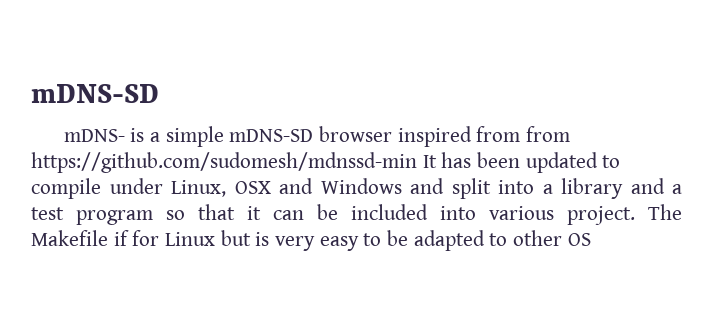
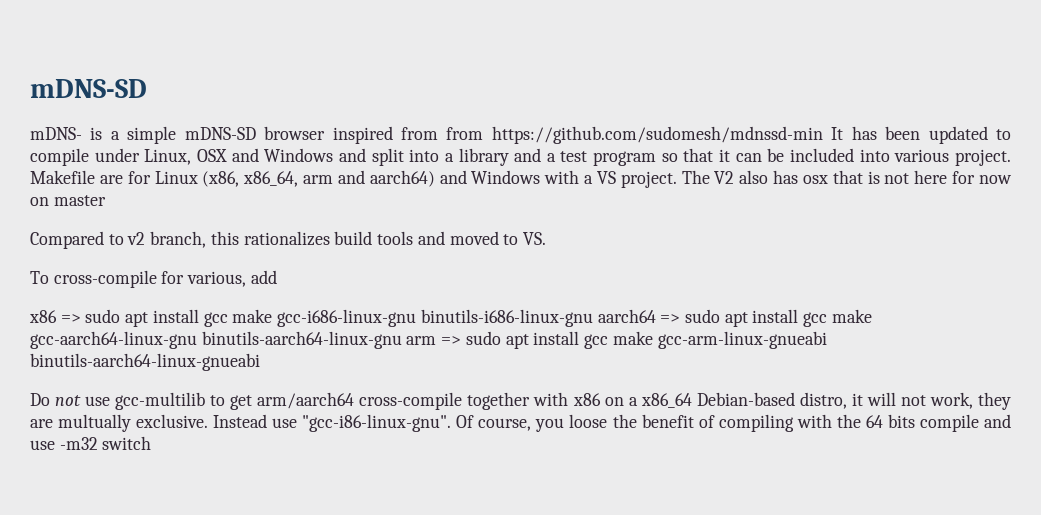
[648,204,682,220] [31,230,591,251] The Makefile if for Linux but is very easy to be adapted to other OS -> [30,170,1013,188] [30,195,106,206] [30,231,546,249] [30,270,277,288] [29,309,872,327] [30,331,827,349] [30,353,260,371] [30,392,1011,410] [30,414,1012,432] [30,436,152,450] Makefile are for Linux (x86, x86_64, arm and aarch64) and Windows with a VS project. The V2 also has osx that is not here for now on master // Compared to v2 branch, this rationalizes build tools and moved to VS. // To cross-compile for various, add // x86 => sudo apt install gcc make gcc-i686-linux-gnu binutils-i686-linux-gnu aarch64 => sudo apt install gcc make gcc-aarch64-linux-gnu binutils-aarch64-linux-gnu arm => sudo apt install gcc make gcc-arm-linux-gnueabi binutils-aarch64-linux-gnueabi // Do not use gcc-multilib to get arm/aarch64 cross-compile together with x86 on a x86_64 Debian-based distro, it will not work, they are multually exclusive. Instead use "gcc-i86-linux-gnu". Of course, you loose the benefit of compiling with the 64 bits compile and use -m32 switch

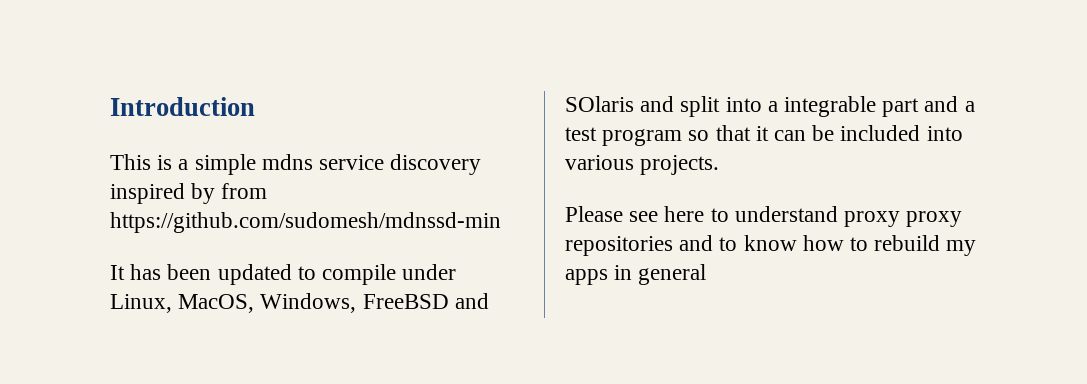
[30,79,147,98] [30,127,82,140] mDNS-SD // mDNS- -> [110,97,255,116] [110,154,151,170] Introduction // This
[184,126,439,144] mDNS-SD browser inspired from -> [261,154,482,175] [110,183,216,204] mdns service discovery inspired by
(823, 135) none -> (501, 222) //
[196,148,334,162] OSX and Windows -> [178,293,489,313] [565,96,634,112] MacOS, Windows, FreeBSD and SOlaris
[458,148,509,166] library -> [784,96,920,117] integrable part
[955,149,1012,166] [30,170,1013,188] [30,195,106,206] [30,231,546,249] [30,270,277,288] [29,309,872,327] [30,331,827,349] [30,353,260,371] [30,392,1011,410] [30,414,1012,432] [30,436,152,450] project. Makefile are for Linux (x86, x86_64, arm and aarch64) and Windows with a VS project. The V2 also has osx that is not here for now on master // Compared to v2 branch, this rationalizes build tools and moved to VS. // To cross-compile for various, add // x86 => sudo apt install gcc make gcc-i686-linux-gnu binutils-i686-linux-gnu aarch64 => sudo apt install gcc make gcc-aarch64-linux-gnu binutils-aarch64-linux-gnu arm => sudo apt install gcc make gcc-arm-linux-gnueabi binutils-aarch64-linux-gnueabi // Do not use gcc-multilib to get arm/aarch64 cross-compile together with x86 on a x86_64 Debian-based distro, it will not work, they are multually exclusive. Instead use "gcc-i86-linux-gnu". Of course, you loose the benefit of compiling with the 64 bits compile and use -m32 switch -> [640,155,720,175] [565,206,963,227] [565,235,977,256] [565,264,707,285] projects. // Please see here to understand proxy proxy repositories and to know how to rebuild my apps in general

